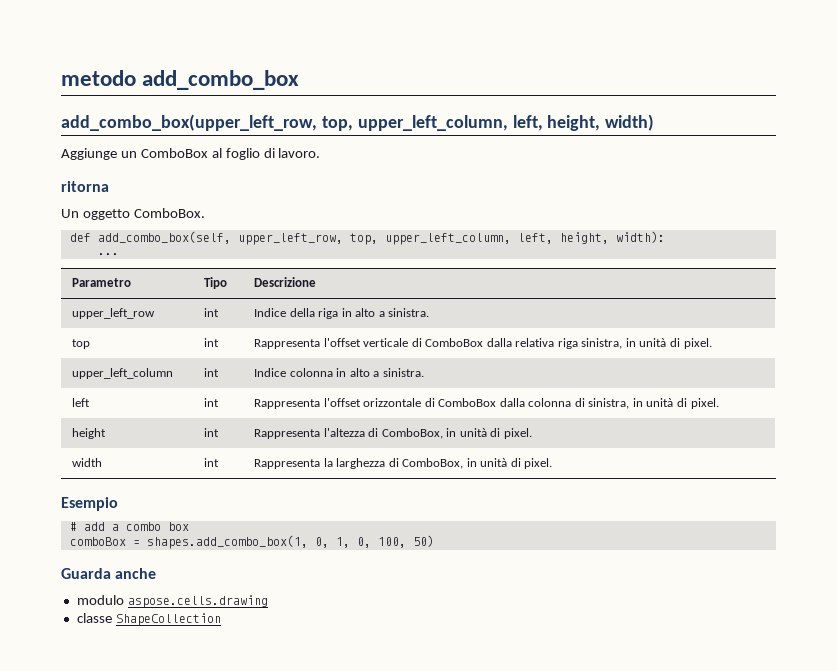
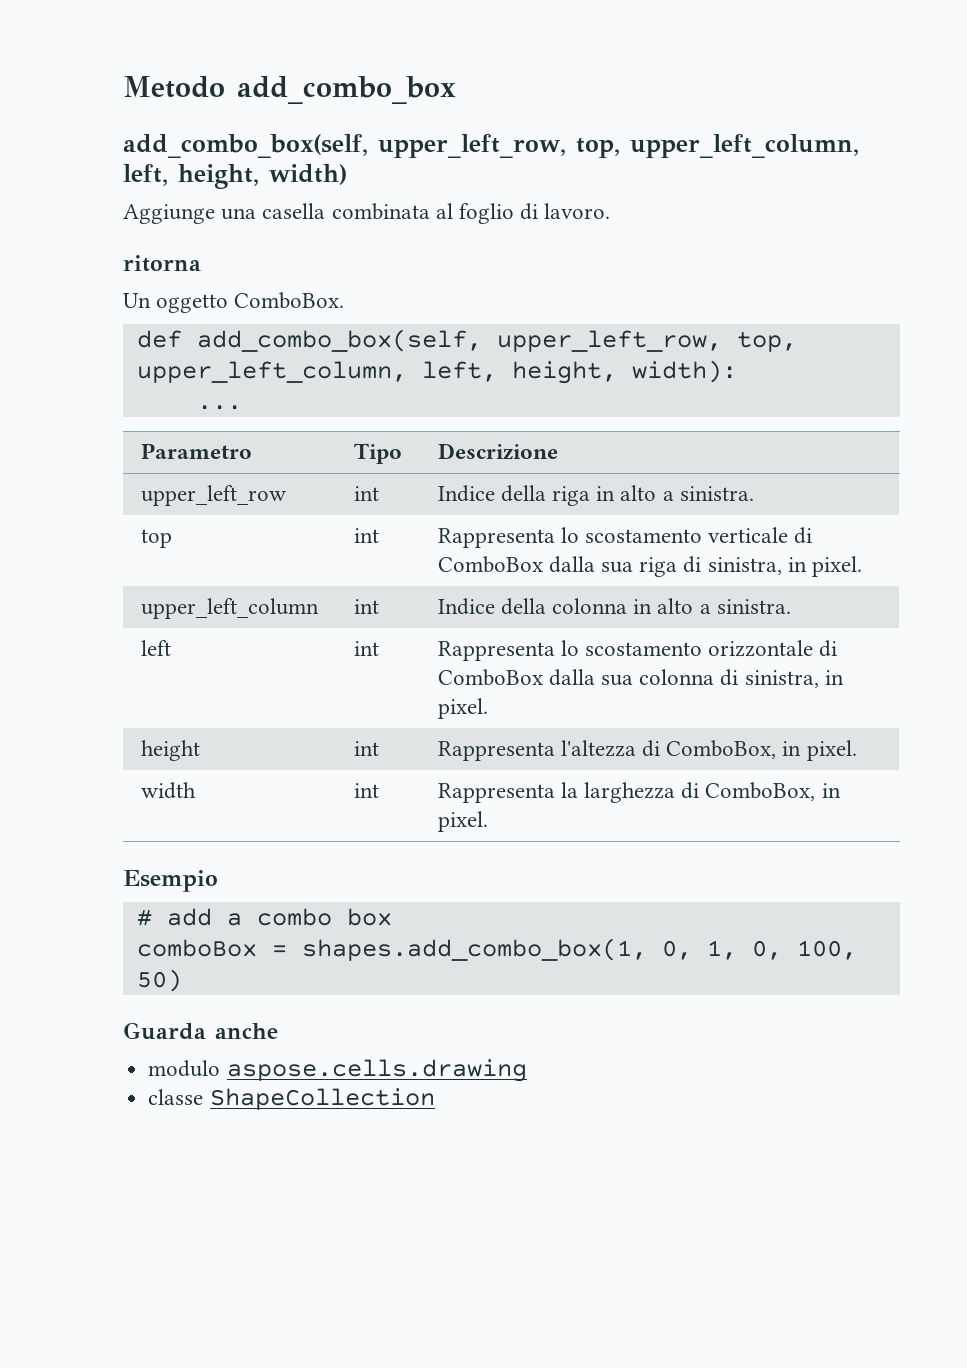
[61,70,136,86] metodo -> [123,76,225,98] Metodo
[61,114,317,131] add_combo_box(upper_left_row, -> [123,134,566,158] add_combo_box(self, upper_left_row,
[120,148,208,158] un ComboBox -> [221,203,430,220] una casella combinata
[323,338,361,347] l'offset -> [560,527,702,543] lo scostamento
[515,338,680,349] relativa riga sinistra, in unità di -> [600,556,807,577] sua riga di sinistra, in
(287, 372) none -> [500,598,546,615] della
[323,398,361,407] l'offset -> [560,640,702,656] lo scostamento
(525, 402) none -> [600,675,633,686] sua
[646,398,687,407] unità di -> (844, 677) none
[459,428,501,437] unità di -> (802, 748) none
[480,458,521,467] unità di -> (841, 790) none

